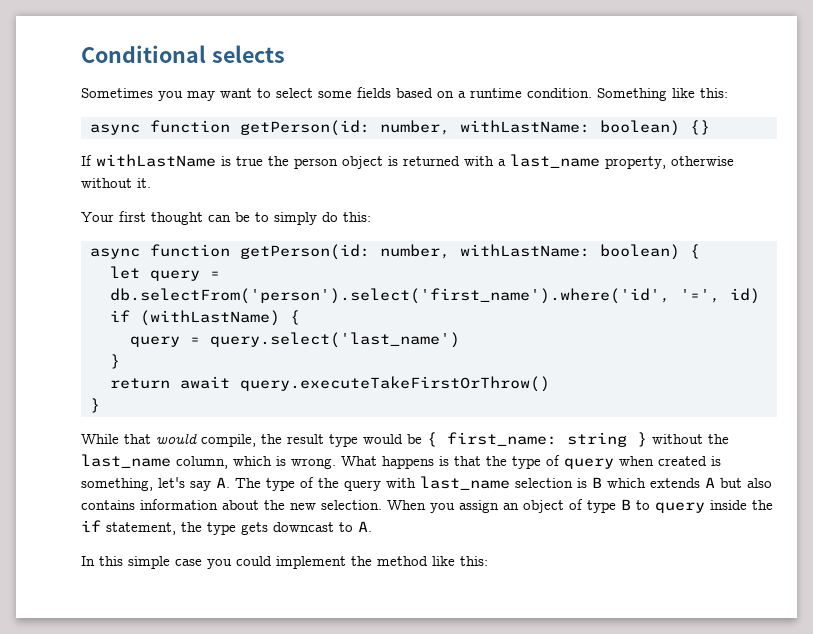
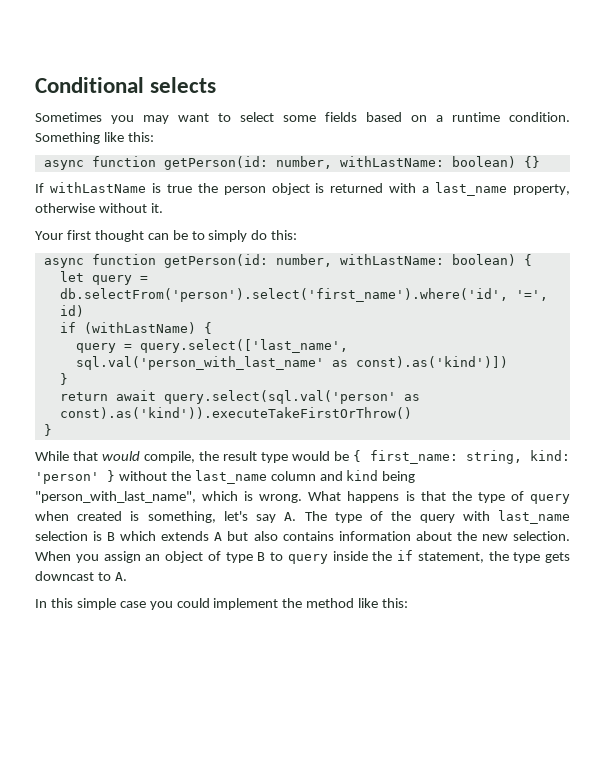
[209,332,460,348] query.select('last_name') -> [139,339,348,353] [75,356,508,370] query.select(['last_name', sql.val('person_with_last_name' as const).as('kind')])
[239,376,550,392] query.executeTakeFirstOrThrow() -> [163,390,420,404] [59,407,412,419] query.select(sql.val('person' as const).as('kind')).executeTakeFirstOrThrow()
[567,432,627,447] string -> [465,450,570,464] [35,472,99,484] string, kind: 'person'
[176,456,228,469] column, -> [270,470,416,483] [35,491,196,503] column and kind being "person_with_last_name",

